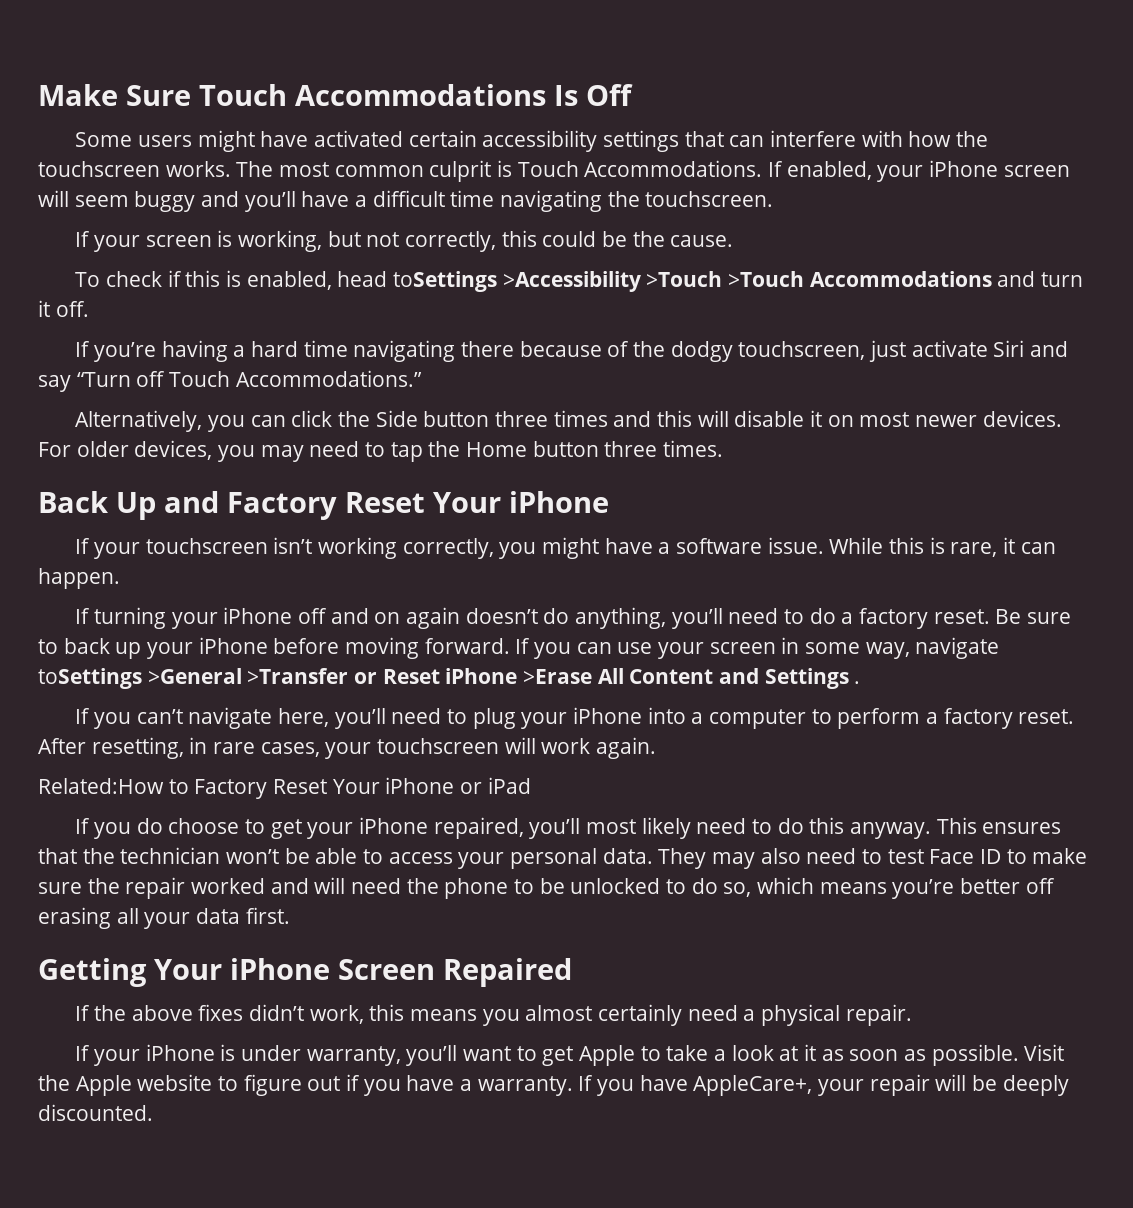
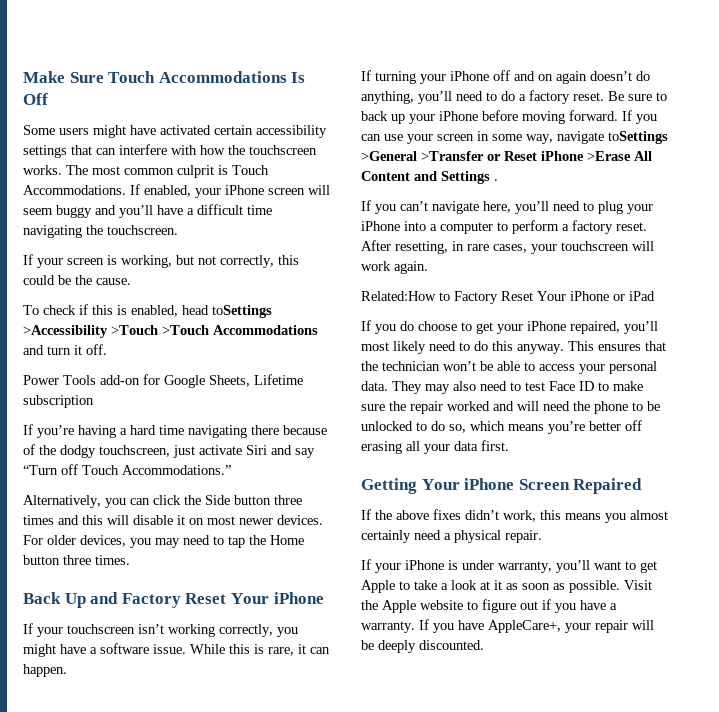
(89, 309) none -> [23,374,303,388] [23,395,94,408] // Power Tools add-on for Google Sheets, Lifetime subscription

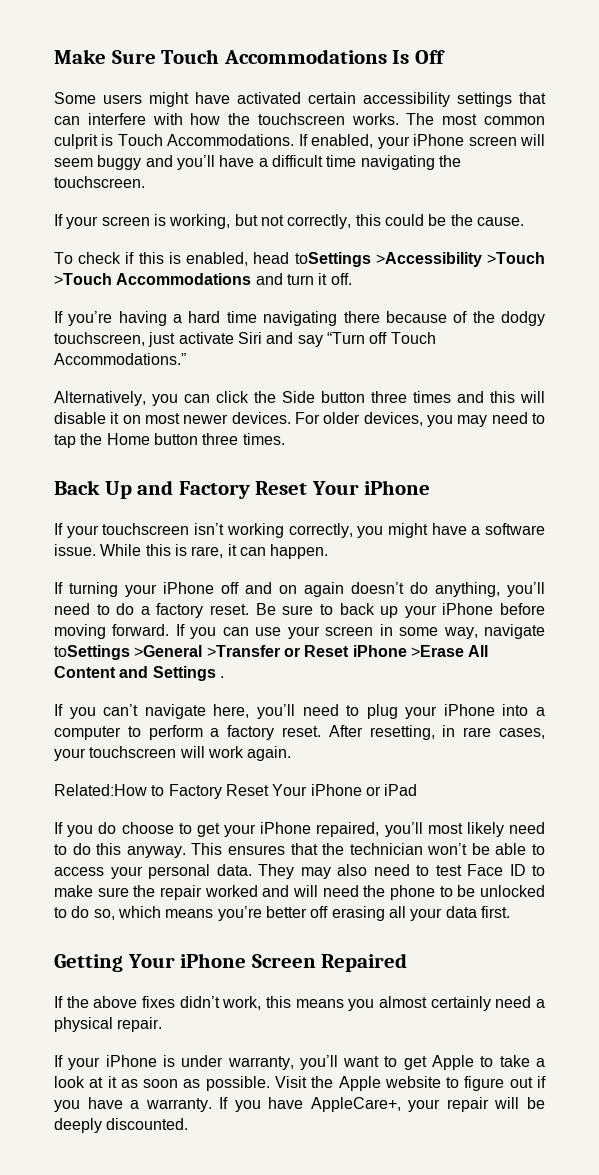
[23,374,303,388] [23,395,94,408] // Power Tools add-on for Google Sheets, Lifetime subscription -> (352, 279) none

